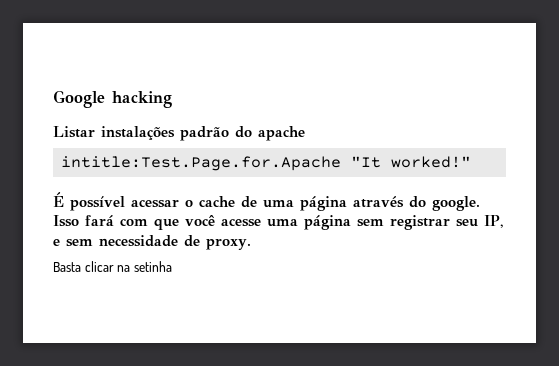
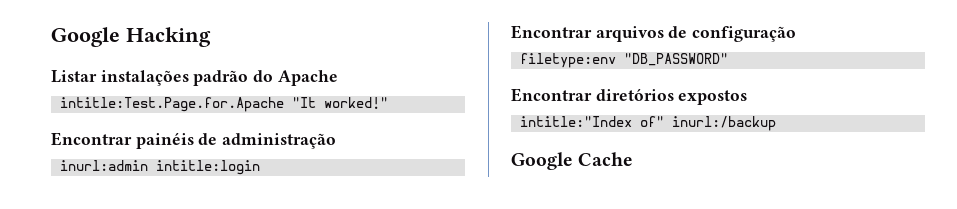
[53,90,172,108] Google hacking -> [51,27,211,47] Google Hacking
[258,126,305,141] apache -> [277,70,338,86] Apache
[53,192,480,211] [53,215,504,230] [53,235,251,250] [53,261,172,272] É possível acessar o cache de uma página através do google. Isso fará com que você acesse uma página sem registrar seu IP, e sem necessidade de proxy. // Basta clicar na setinha -> [51,132,337,149] [60,160,261,175] [511,25,797,42] [520,53,729,68] [511,88,748,105] [520,116,777,131] [511,152,634,170] Encontrar painéis de administração // inurl:admin intitle:login // Encontrar arquivos de configuração // filetype:env "DB_PASSWORD" // Encontrar diretórios expostos // intitle:"Index of" inurl:/backup // Google Cache

